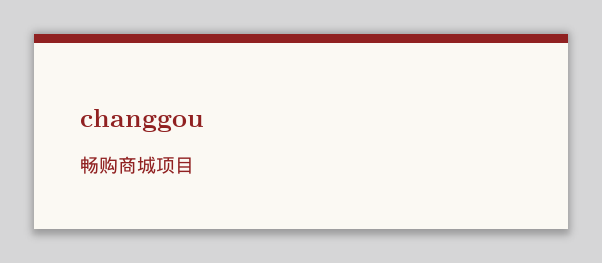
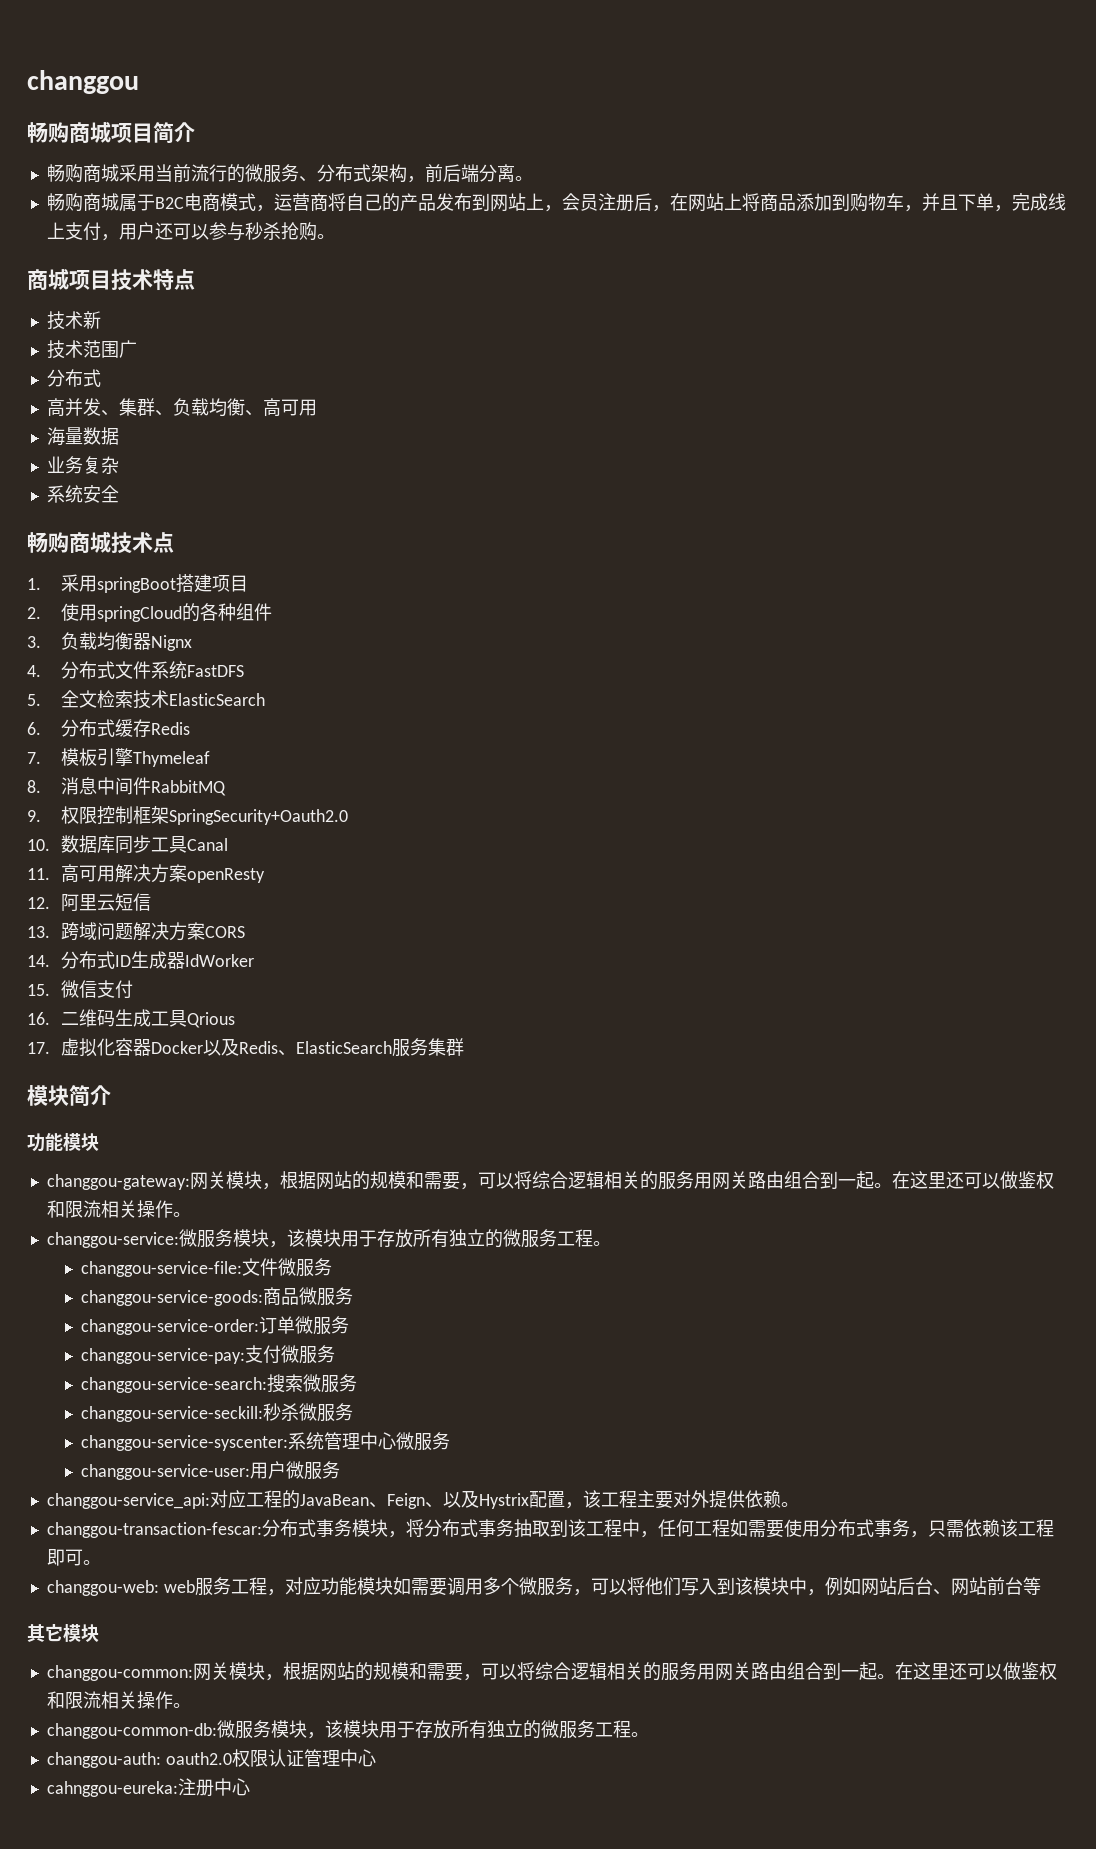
(194, 165) none -> [153,122,195,144] [46,164,533,183] [46,193,1066,212] [46,222,335,241] [27,269,195,291] [46,311,101,330] [46,340,137,359] [46,369,101,387] [46,398,317,417] [46,427,119,446] [46,456,119,474] [46,485,119,503] [27,532,174,554] [27,574,249,593] [27,603,273,622] [27,632,193,651] [27,661,245,679] [27,690,266,709] [27,719,191,737] [27,748,211,767] [27,777,227,796] [27,806,349,825] [27,835,229,854] [27,864,266,883] [27,893,152,912] [27,922,246,941] [27,951,255,969] [27,980,134,999] [27,1009,236,1028] [27,1038,465,1057] [27,1085,111,1107] [27,1133,99,1152] [46,1171,1054,1190] [46,1200,191,1218] [46,1229,611,1248] [81,1258,333,1277] [81,1287,354,1306] [81,1316,350,1335] [81,1345,336,1364] [81,1374,358,1393] [81,1403,354,1422] [81,1432,451,1451] [81,1461,341,1480] [46,1490,799,1509] [46,1519,1054,1538] [46,1549,101,1566] [46,1577,1041,1596] [27,1624,99,1642] [46,1662,1057,1681] [46,1691,191,1709] [46,1720,649,1739] [46,1749,376,1768] [46,1778,250,1797] 简介 // 畅购商城采用当前流行的微服务、分布式架构，前后端分离。 // 畅购商城属于B2C电商模式，运营商将自己的产品发布到网站上，会员注册后，在网站上将商品添加到购物车，并且下单，完成线上支付，用户还可以参与秒杀抢购。 // 商城项目技术特点 // 技术新 // 技术范围广 // 分布式 // 高并发、集群、负载均衡、高可用 // 海量数据 // 业务复杂 // 系统安全 // 畅购商城技术点 // 1.采用springBoot搭建项目 // 2.使用springCloud的各种组件 // 3.负载均衡器Nignx // 4.分布式文件系统FastDFS // 5.全文检索技术ElasticSearch // 6.分布式缓存Redis // 7.模板引擎Thymeleaf // 8.消息中间件RabbitMQ // 9.权限控制框架SpringSecurity+Oauth2.0 // 10.数据库同步工具Canal // 11.高可用解决方案openResty // 12.阿里云短信 // 13.跨域问题解决方案CORS // 14.分布式ID生成器IdWorker // 15.微信支付 // 16.二维码生成工具Qrious // 17.虚拟化容器Docker以及Redis、ElasticSearch服务集群 // 模块简介 // 功能模块 // changgou-gateway:网关模块，根据网站的规模和需要，可以将综合逻辑相关的服务用网关路由组合到一起。在这里还可以做鉴权和限流相关操作。 // changgou-service:微服务模块，该模块用于存放所有独立的微服务工程。 // changgou-service-file:文件微服务 // changgou-service-goods:商品微服务 // changgou-service-order:订单微服务 // changgou-service-pay:支付微服务 // changgou-service-search:搜索微服务 // changgou-service-seckill:秒杀微服务 // changgou-service-syscenter:系统管理中心微服务 // changgou-service-user:用户微服务 // changgou-service_api:对应工程的JavaBean、Feign、以及Hystrix配置，该工程主要对外提供依赖。 // changgou-transaction-fescar:分布式事务模块，将分布式事务抽取到该工程中，任何工程如需要使用分布式事务，只需依赖该工程即可。 // changgou-web: web服务工程，对应功能模块如需要调用多个微服务，可以将他们写入到该模块中，例如网站后台、网站前台等 // 其它模块 // changgou-common:网关模块，根据网站的规模和需要，可以将综合逻辑相关的服务用网关路由组合到一起。在这里还可以做鉴权和限流相关操作。 // changgou-common-db:微服务模块，该模块用于存放所有独立的微服务工程。 // changgou-auth: oauth2.0权限认证管理中心 // cahnggou-eureka:注册中心

